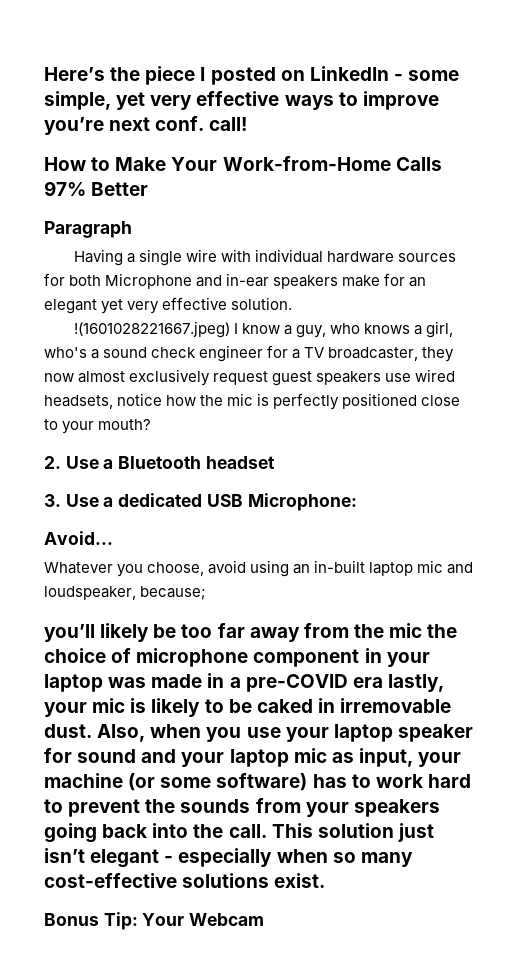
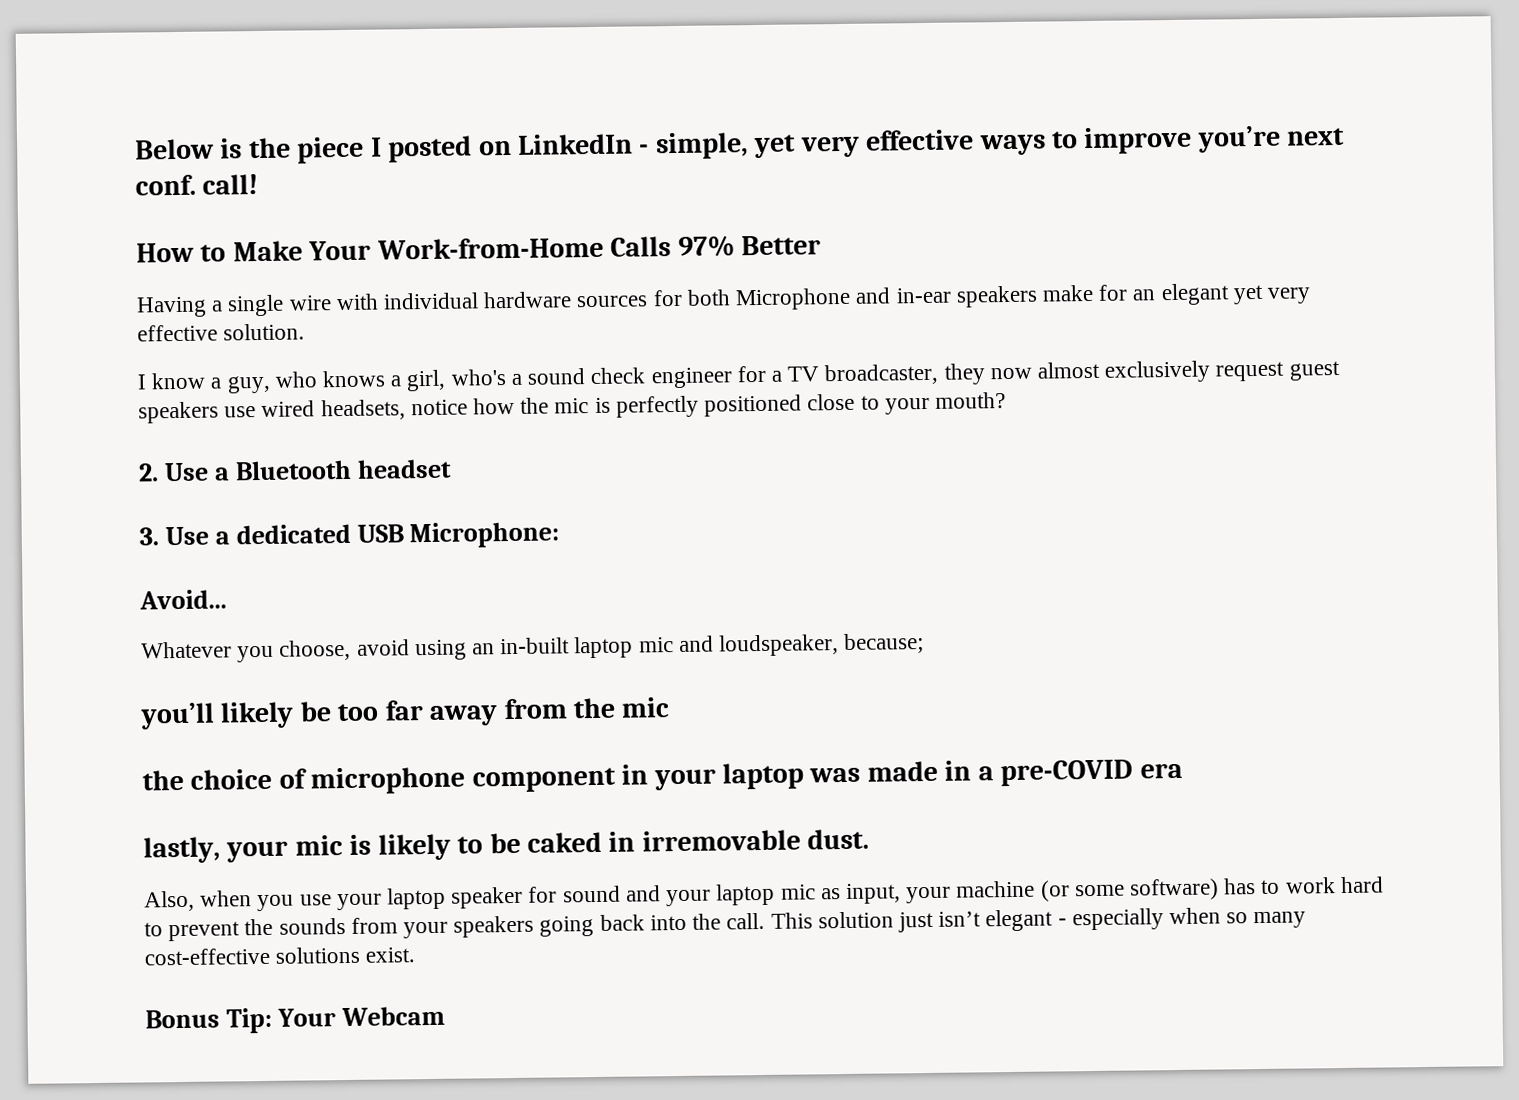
[44,67,105,81] Here’s -> [135,138,243,160] Below is
[408,70,460,81] some -> (650, 149) none
[44,221,132,238] // Paragraph -> (821, 245) none
[73,321,230,338] !(1601028221667.jpeg) -> (306, 332) none
(423, 630) none -> (671, 707) //
(383, 682) none -> (1183, 770) //
(92, 731) none -> (870, 839) //

